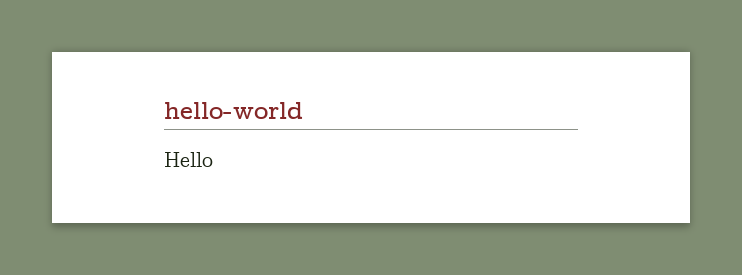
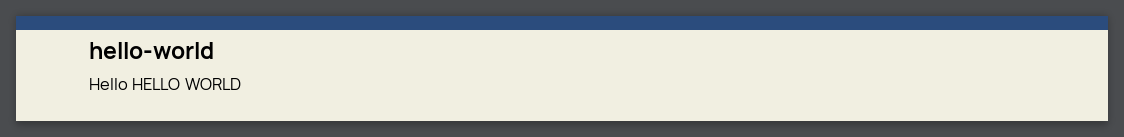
(213, 159) none -> [132,78,241,90] HELLO WORLD

